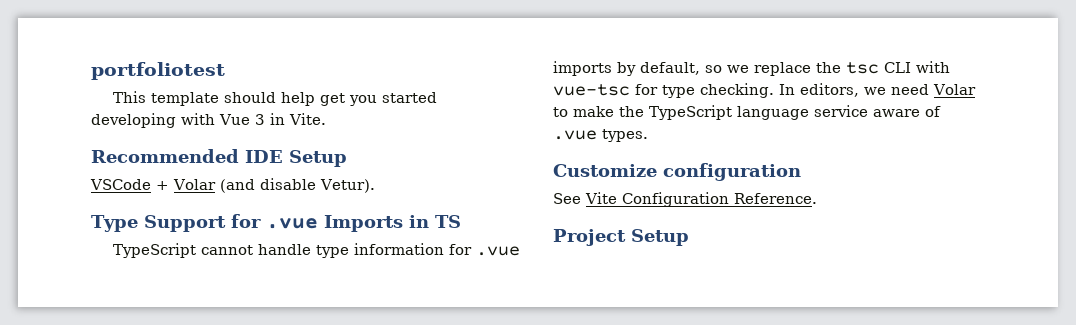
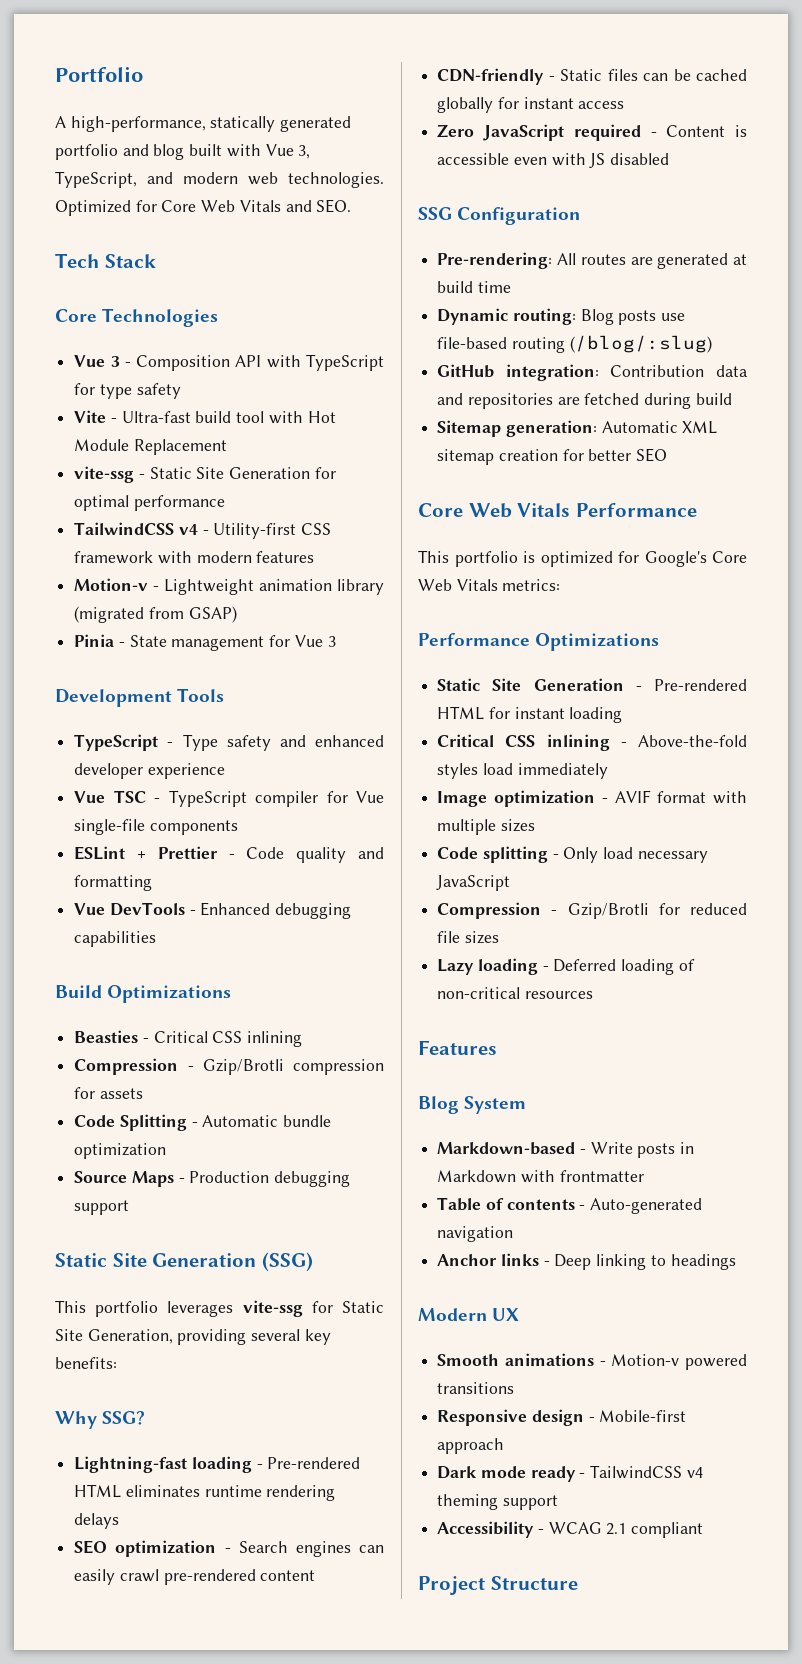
[91,62,225,80] [113,91,438,106] [91,113,326,128] [91,149,347,167] [90,178,375,193] [91,214,461,232] [113,243,521,258] [553,61,950,76] [553,83,976,98] [553,105,941,120] [553,129,648,142] [553,163,801,181] [553,192,817,207] portfoliotest // This template should help get you started developing with Vue 3 in Vite. // Recommended IDE Setup // VSCode + Volar (and disable Vetur). // Type Support for .vue Imports in TS // TypeScript cannot handle type information for .vue imports by default, so we replace the tsc CLI with vue-tsc for type checking. In editors, we need Volar to make the TypeScript language service aware of .vue types. // Customize configuration // See Vite Configuration Reference. -> [55,66,143,82] [55,116,352,132] [55,144,311,160] [55,171,384,188] [55,199,352,216] [55,253,156,268] [55,308,219,327] [74,354,384,371] [74,383,181,399] [74,410,336,424] [74,439,227,455] [74,466,336,483] [74,495,225,511] [74,522,332,539] [74,551,315,564] [74,578,384,595] [74,606,237,623] [74,634,336,651] [55,688,225,707] [74,734,384,751] [74,763,225,779] [74,790,384,807] [74,819,238,835] [74,846,384,863] [74,875,153,891] [74,902,352,919] [74,931,157,947] [55,985,232,1003] [74,1030,303,1047] [74,1058,384,1075] [74,1087,143,1099] [74,1114,332,1131] [74,1143,167,1159] [74,1171,351,1187] [74,1200,130,1215] [55,1252,313,1272] [55,1300,384,1317] [55,1329,331,1345] [55,1357,117,1369] [55,1411,146,1429] [74,1456,361,1473] [74,1484,336,1501] [74,1513,120,1529] [74,1540,384,1557] [74,1569,316,1585] [437,68,747,85] [437,97,625,113] [437,124,747,141] [437,153,670,168] [418,207,581,225] [437,252,747,269] [437,281,511,293] [437,308,686,325] [437,335,712,353] [437,364,748,381] [437,393,732,409] [437,420,718,437] [437,448,668,465] [418,503,697,518] [418,550,747,567] [418,579,561,591] [418,633,660,651] [437,678,747,691] [437,706,623,723] [437,734,747,751] [437,763,608,779] [437,790,747,807] [437,819,535,835] [437,846,708,863] [436,875,511,891] [437,902,747,919] [437,931,499,944] [437,958,695,975] [437,987,593,999] [418,1040,497,1055] [418,1096,527,1114] [437,1142,695,1158] [437,1170,644,1183] [437,1197,703,1214] [437,1226,514,1242] [437,1253,736,1270] [418,1308,520,1321] [437,1353,747,1370] [437,1382,515,1394] [437,1409,687,1426] [437,1438,505,1454] [437,1465,703,1482] [437,1494,558,1510] [437,1521,704,1538] Portfolio // A high-performance, statically generated portfolio and blog built with Vue 3, TypeScript, and modern web technologies. Optimized for Core Web Vitals and SEO. // Tech Stack // Core Technologies // Vue 3 - Composition API with TypeScript for type safety // Vite - Ultra-fast build tool with Hot Module Replacement // vite-ssg - Static Site Generation for optimal performance // TailwindCSS v4 - Utility-first CSS framework with modern features // Motion-v - Lightweight animation library (migrated from GSAP) // Pinia - State management for Vue 3 // Development Tools // TypeScript - Type safety and enhanced developer experience // Vue TSC - TypeScript compiler for Vue single-file components // ESLint + Prettier - Code quality and formatting // Vue DevTools - Enhanced debugging capabilities // Build Optimizations // Beasties - Critical CSS inlining // Compression - Gzip/Brotli compression for assets // Code Splitting - Automatic bundle optimization // Source Maps - Production debugging support // Static Site Generation (SSG) // This portfolio leverages vite-ssg for Static Site Generation, providing several key benefits: // Why SSG? // Lightning-fast loading - Pre-rendered HTML eliminates runtime rendering delays // SEO optimization - Search engines can easily crawl pre-rendered content // CDN-friendly - Static files can be cached globally for instant access // Zero JavaScript required - Content is accessible even with JS disabled // SSG Configuration // Pre-rendering: All routes are generated at build time // Dynamic routing: Blog posts use file-based routing (/blog/:slug) // GitHub integration: Contribution data and repositories are fetched during build // Sitemap generation: Automatic XML sitemap creation for better SEO // Core Web Vitals Performance // This portfolio is optimized for Google's Core Web Vitals metrics: // Performance Optimizations // Static Site Generation - Pre-rendered HTML for instant loading // Critical CSS inlining - Above-the-fold styles load immediately // Image optimization - AVIF format with multiple sizes // Code splitting - Only load necessary JavaScript // Compression - Gzip/Brotli for reduced file sizes // Lazy loading - Deferred loading of non-critical resources // Features // Blog System // Markdown-based - Write posts in Markdown with frontmatter // Table of contents - Auto-generated navigation // Anchor links - Deep linking to headings // Modern UX // Smooth animations - Motion-v powered transitions // Responsive design - Mobile-first approach // Dark mode ready - TailwindCSS v4 theming support // Accessibility - WCAG 2.1 compliant
[631,229,689,246] Setup -> [490,1576,578,1590] Structure

